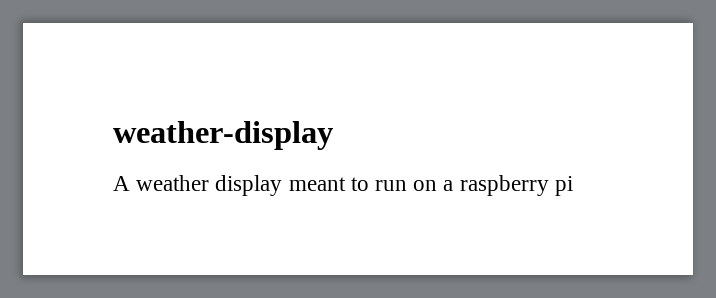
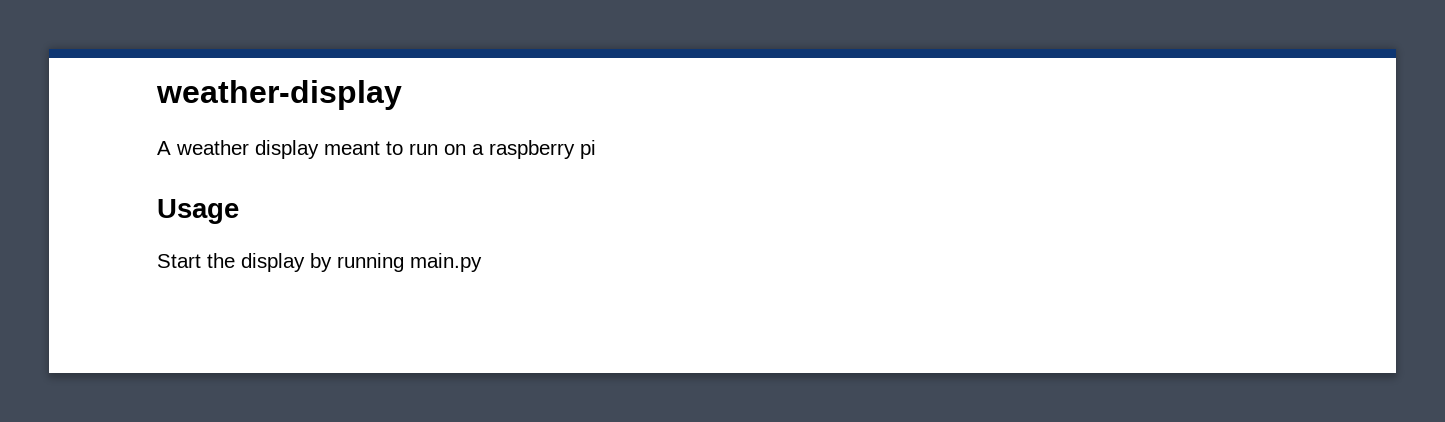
(573, 186) none -> [157,199,239,224] [157,253,482,272] // Usage // Start the display by running main.py

